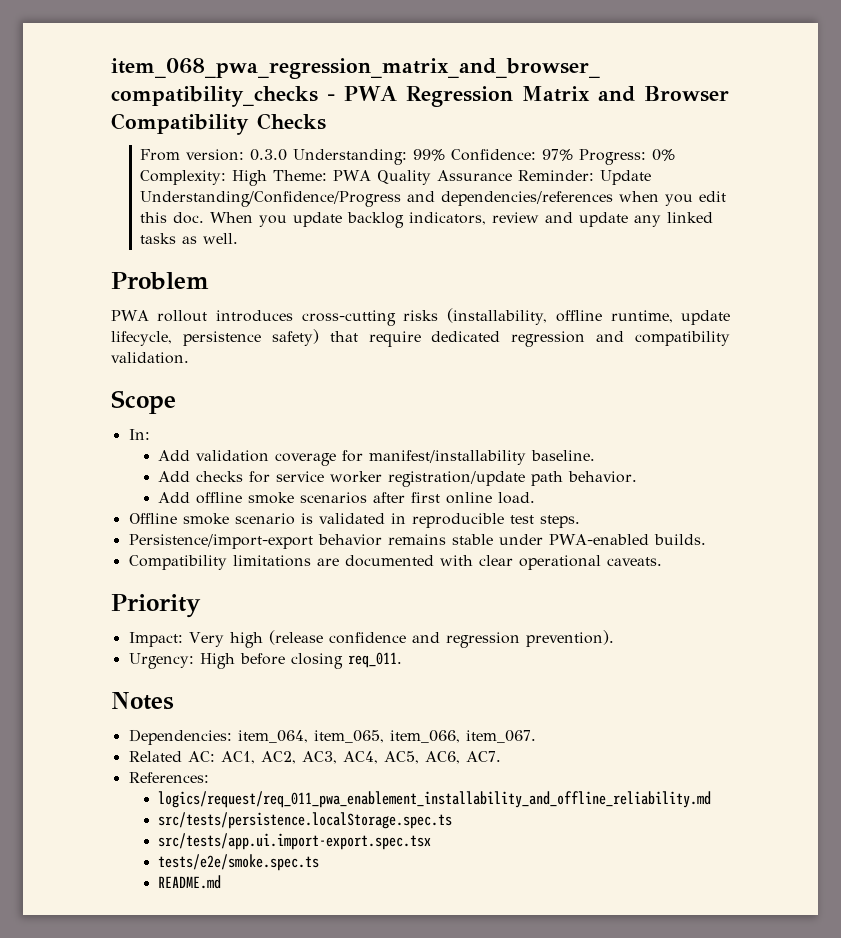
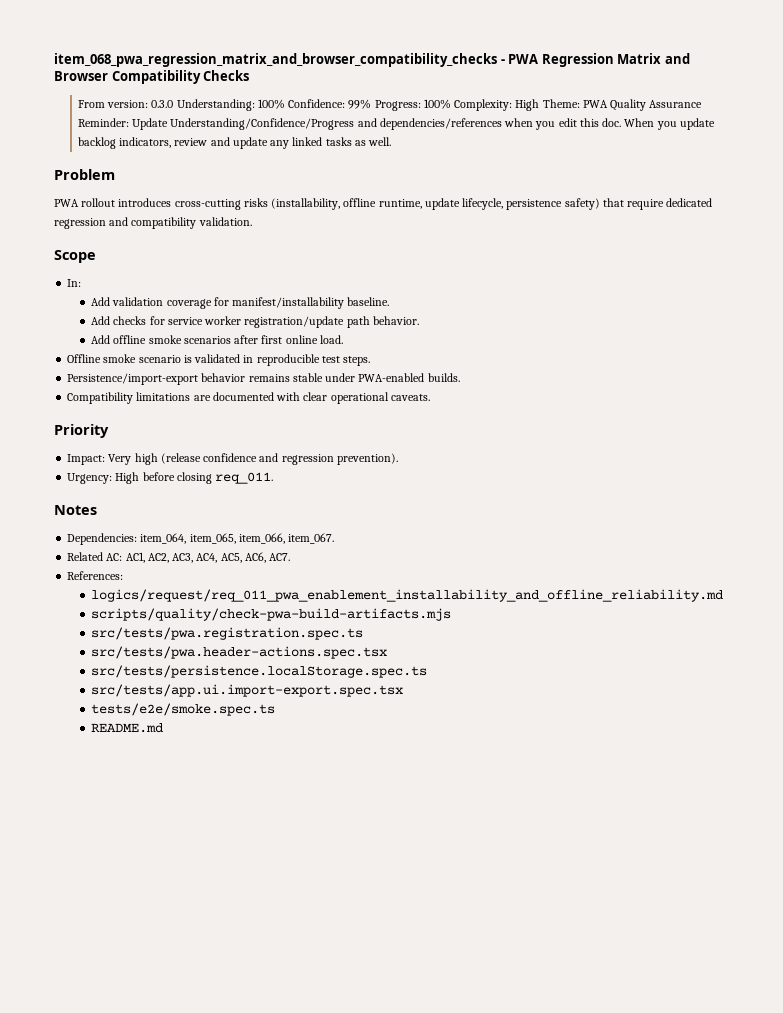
[413,149,676,165] 99% Confidence: 97% Progress: 0% -> [257,99,451,111] 100% Confidence: 99% Progress: 100%
(712, 799) none -> [91,608,452,621] [91,627,364,640] [91,646,388,659] // scripts/quality/check-pwa-build-artifacts.mjs // src/tests/pwa.registration.spec.ts // src/tests/pwa.header-actions.spec.tsx

